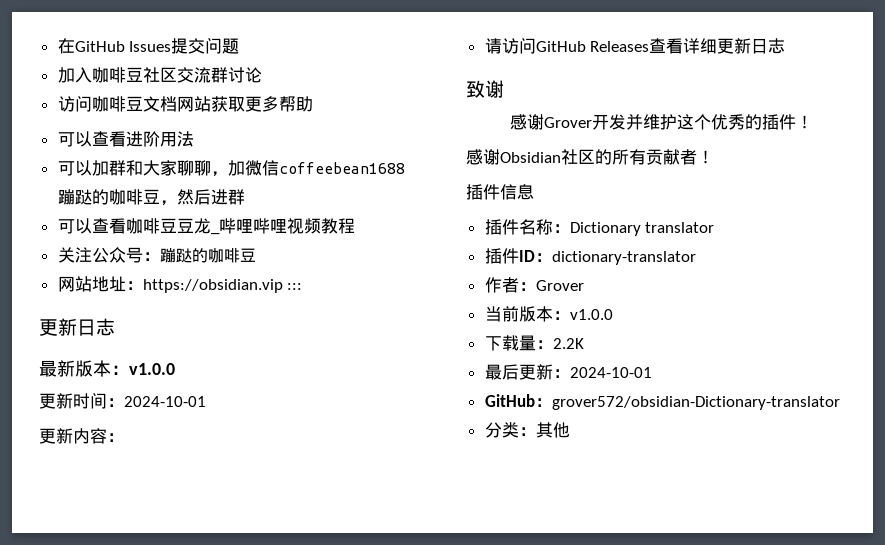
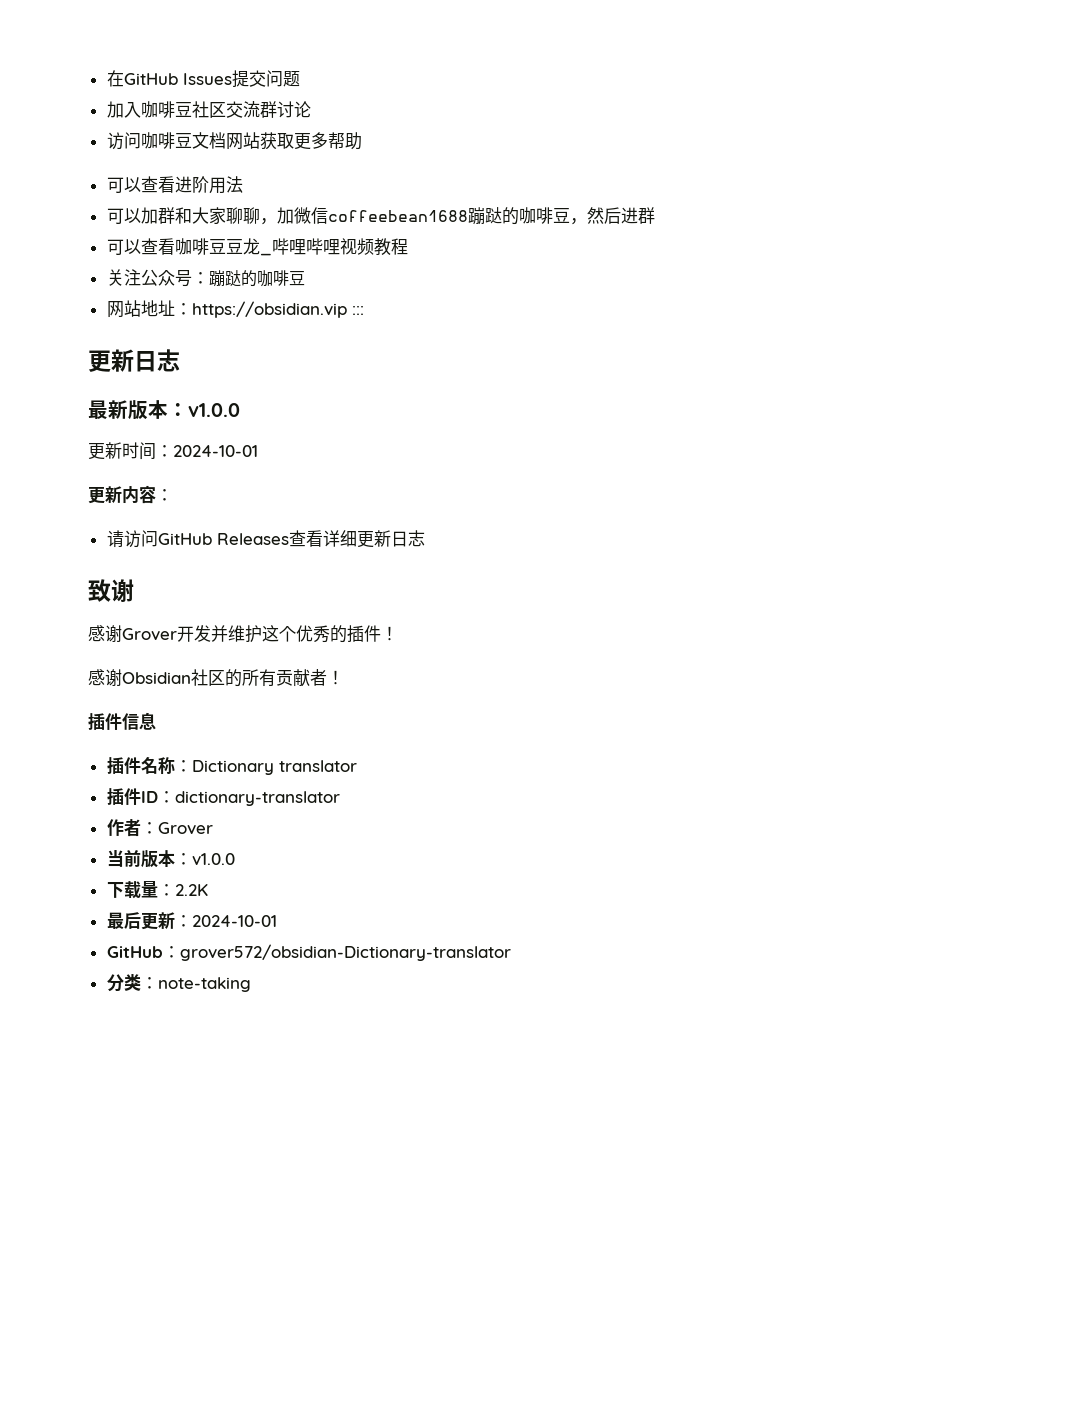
[535,422,570,438] 其他 -> [157,977,251,992] note-taking

